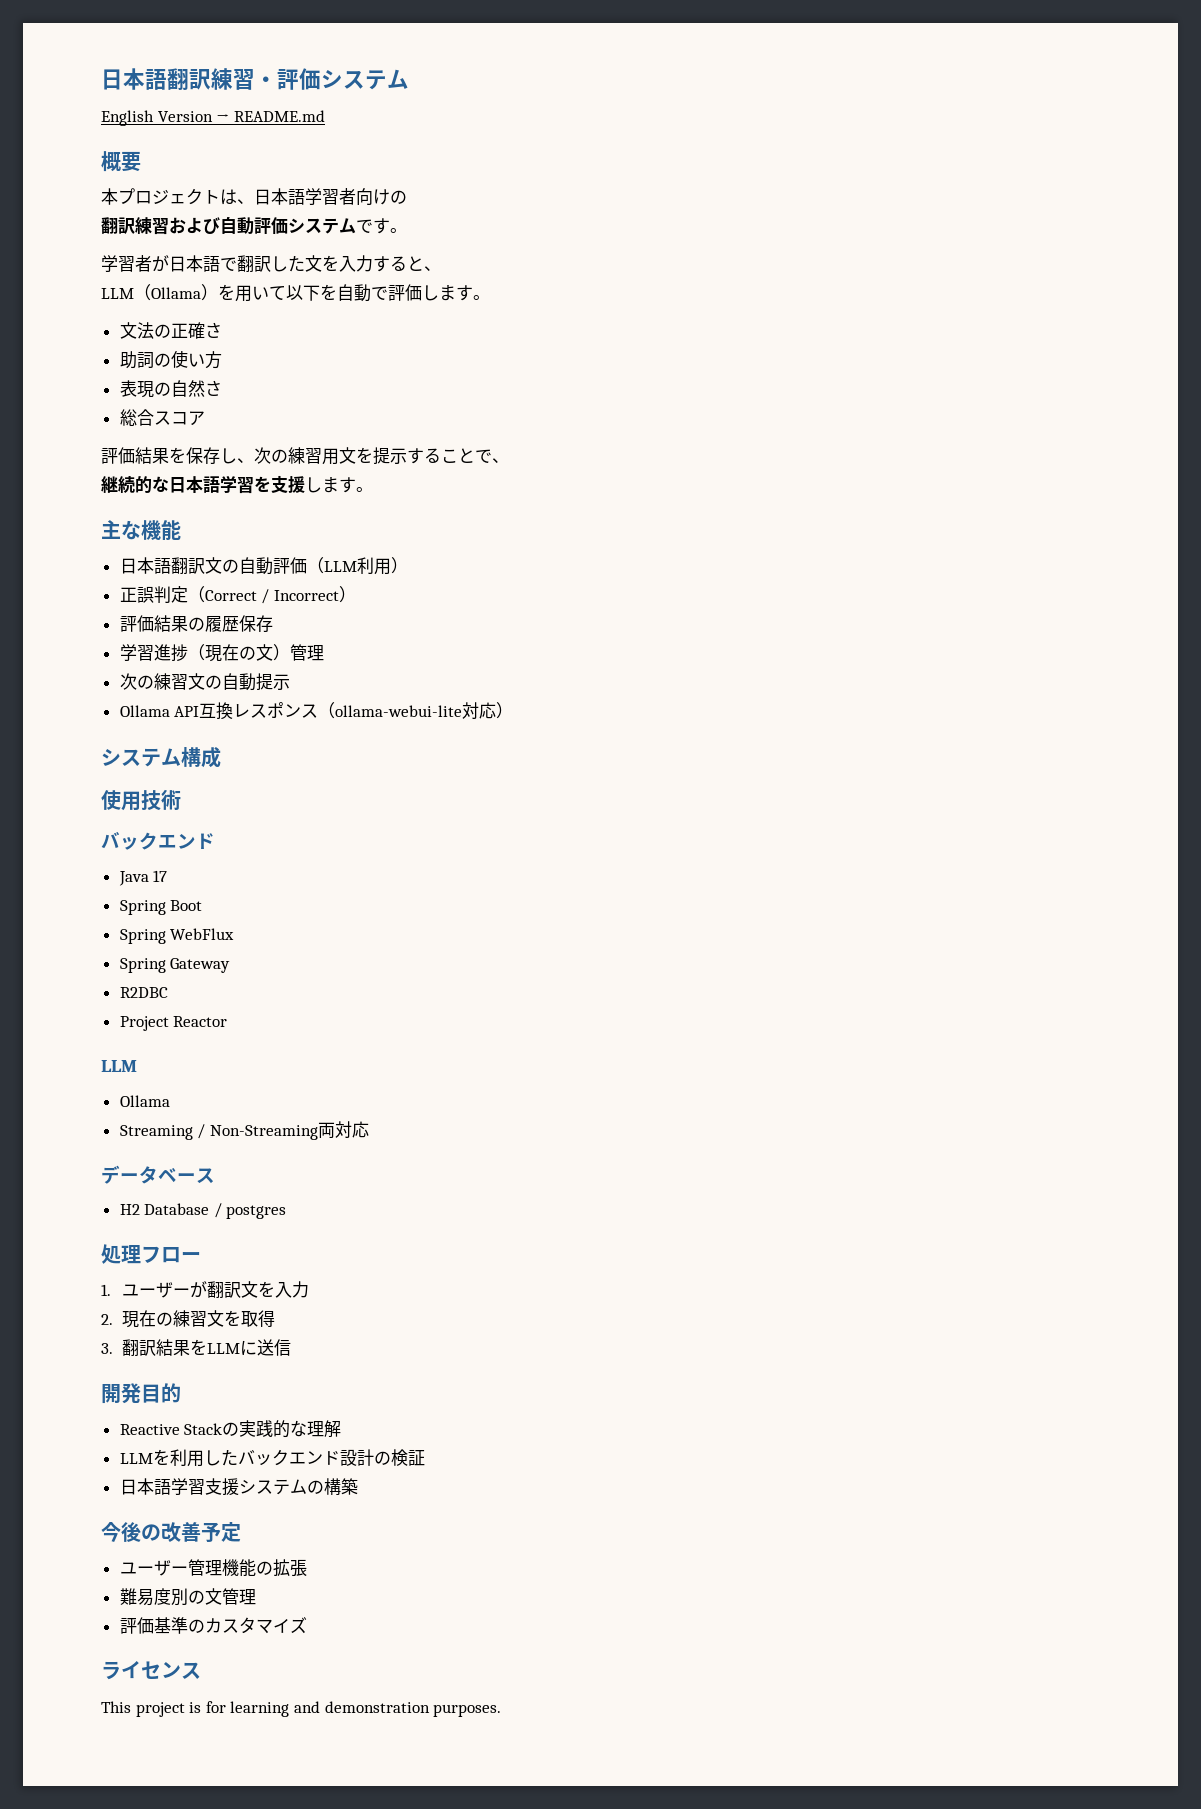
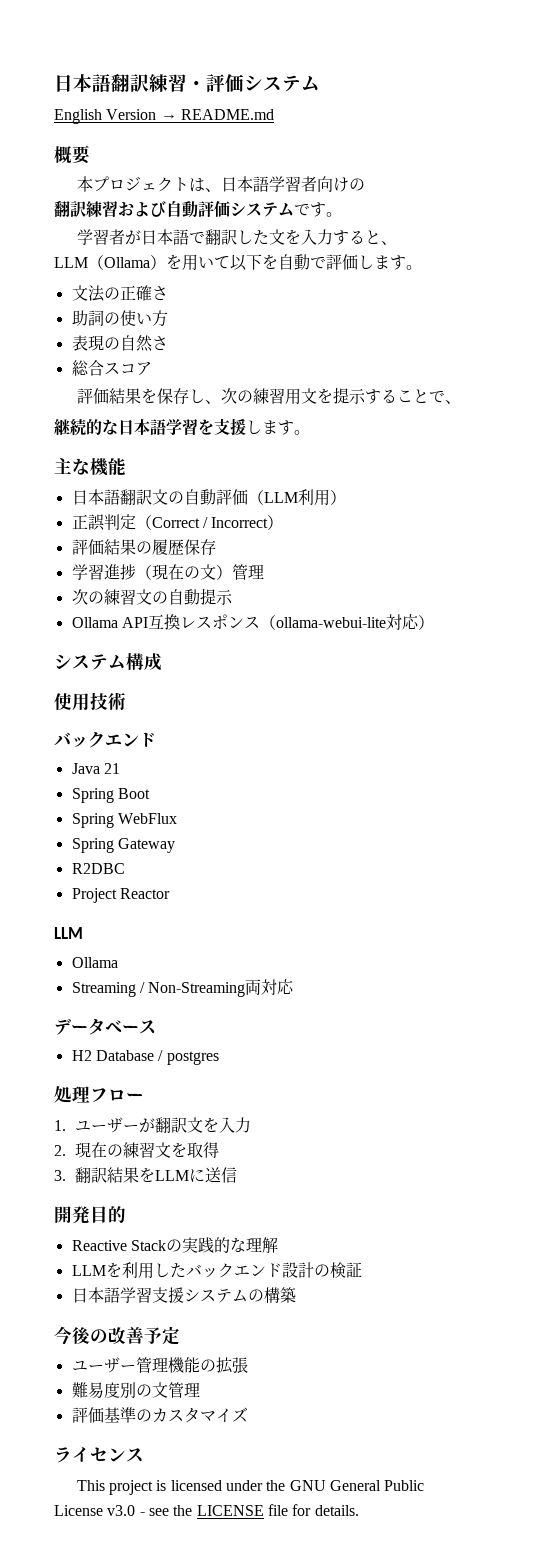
[153,870,168,882] 17 -> [103,763,120,774] 21
[205,1701,502,1717] for learning and demonstration purposes. -> [170,1480,425,1491] [54,1504,359,1516] licensed under the GNU General Public License v3.0 - see the LICENSE file for details.

